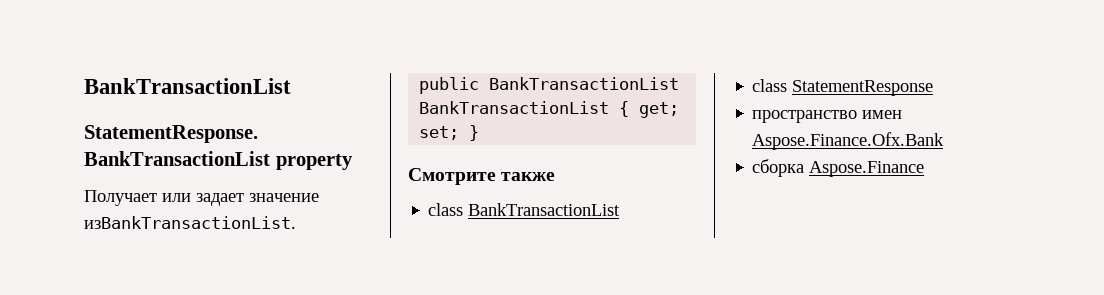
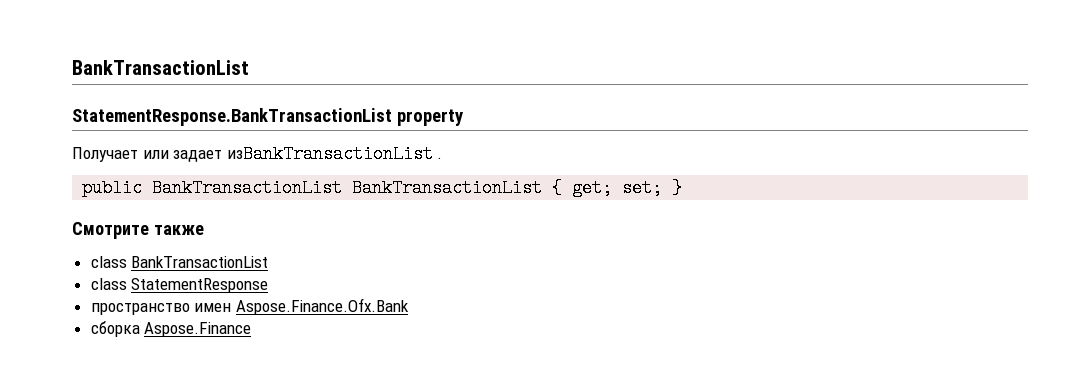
[249,193,319,202] [84,216,296,229] значение изBankTransactionList. -> [226,145,443,163] изBankTransactionList .

